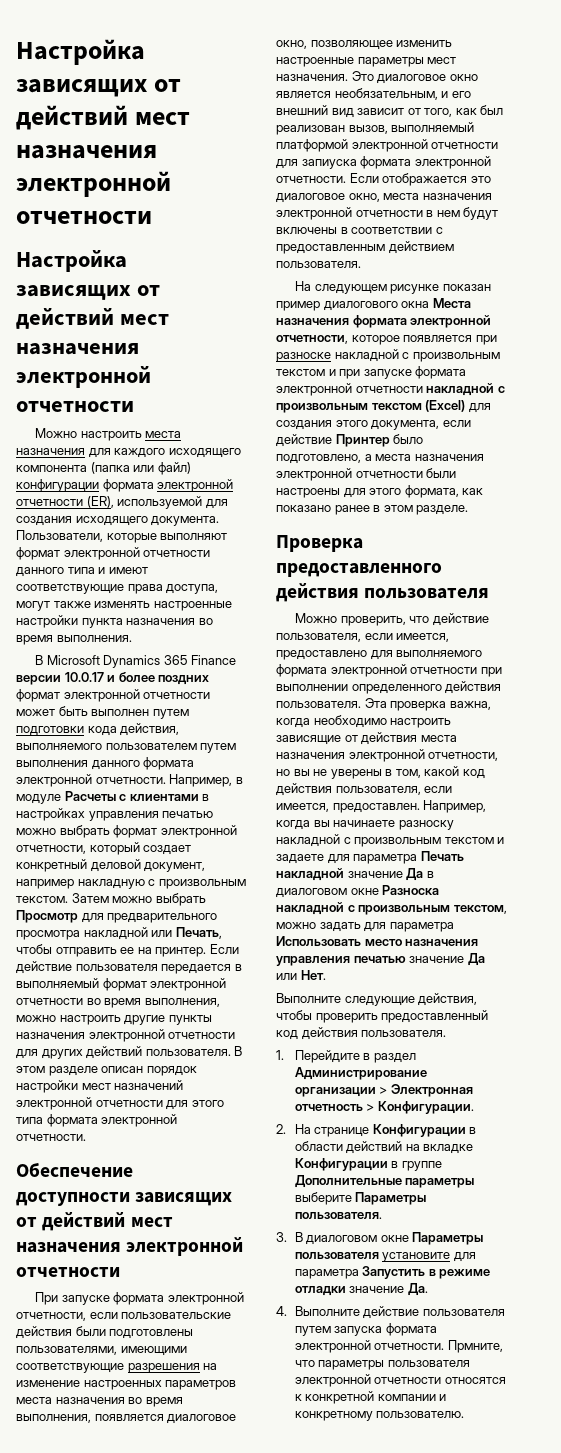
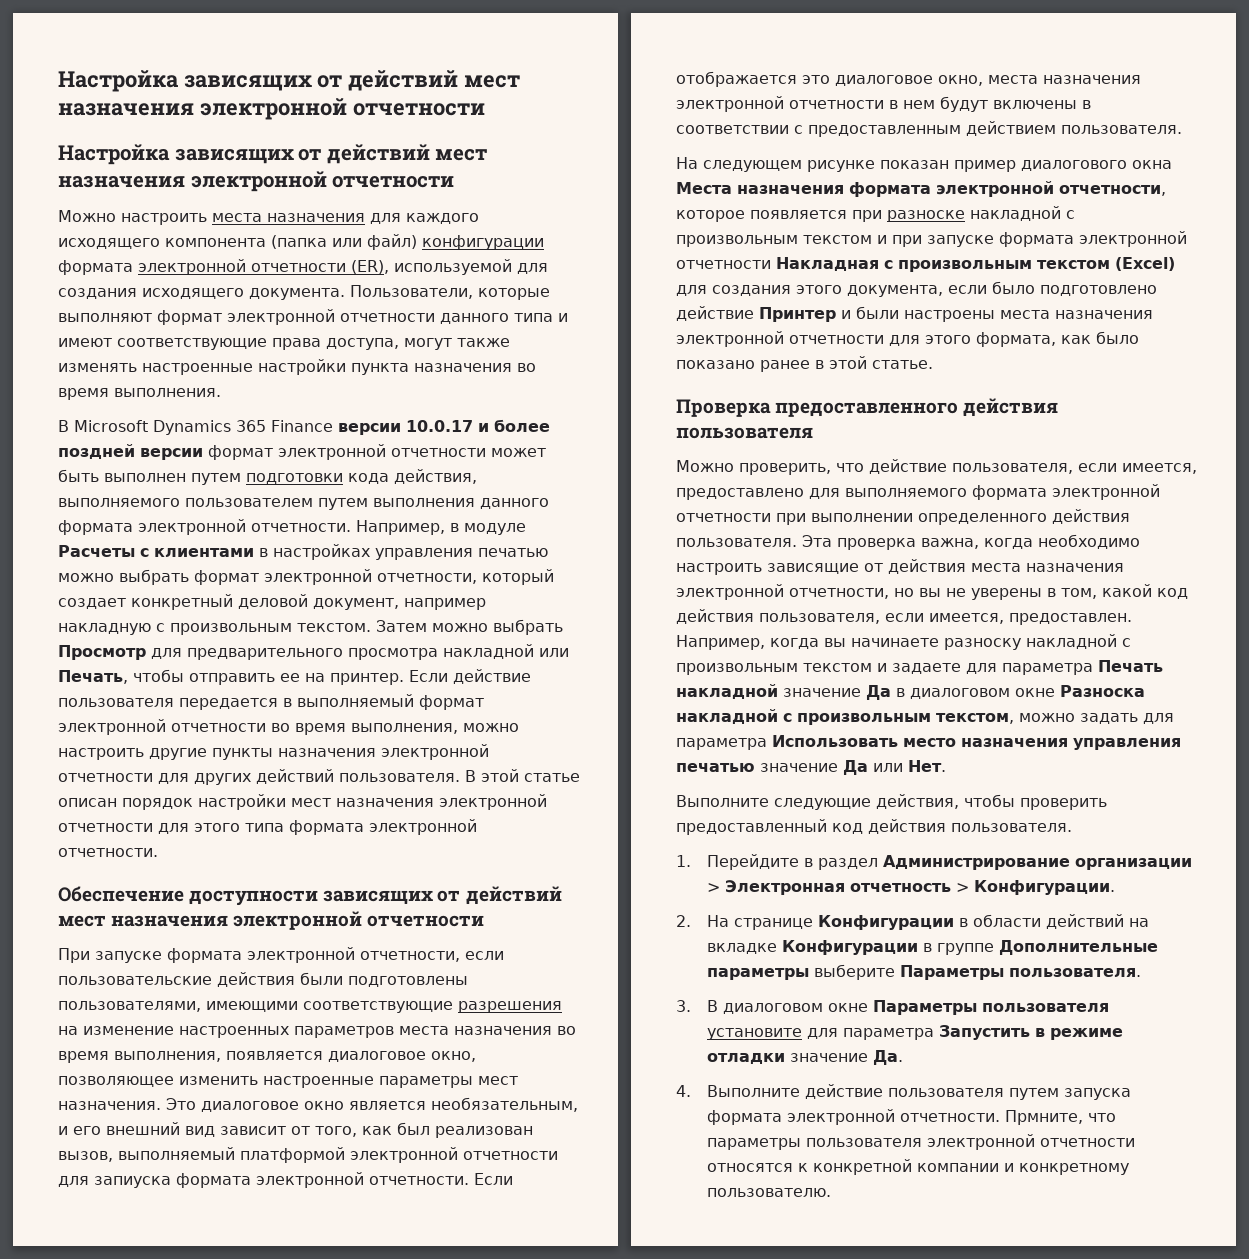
[158,675,210,685] поздних -> [58,444,203,460] поздней версии
[16,1066,98,1076] этом разделе -> [481,769,580,782] этой статье
[114,1080,184,1090] назначений -> [336,798,434,807] назначения
[426,383,495,396] накладной -> [776,257,879,271] Накладная
[276,434,424,447] [276,454,484,464] [276,468,457,481] [276,488,340,498] действие Принтер было подготовлено, а места назначения электронной отчетности были настроены -> [992,281,1157,296] [676,306,1153,322] [676,331,884,347] было подготовлено действие Принтер и были настроены места назначения электронной отчетности
(484, 491) none -> [1096,331,1139,344] было
[383,505,469,515] этом разделе. -> [829,356,933,369] этой статье.

